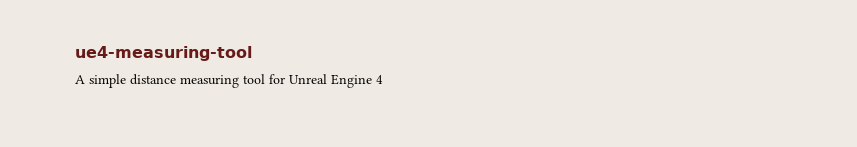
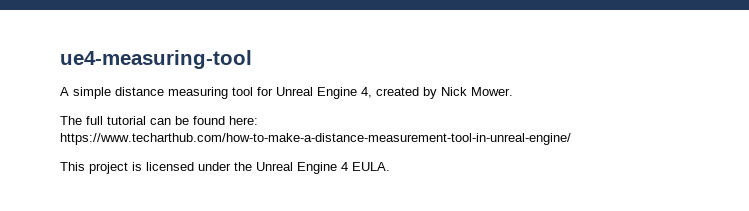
[376,75,383,84] 4 -> [361,87,513,99] [60,116,258,125] [60,133,571,145] [60,162,390,174] 4, created by Nick Mower. // The full tutorial can be found here: https://www.techarthub.com/how-to-make-a-distance-measurement-tool-in-unreal-engine/ // This project is licensed under the Unreal Engine 4 EULA.

